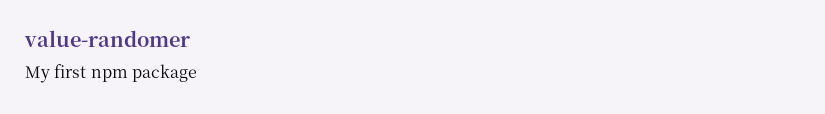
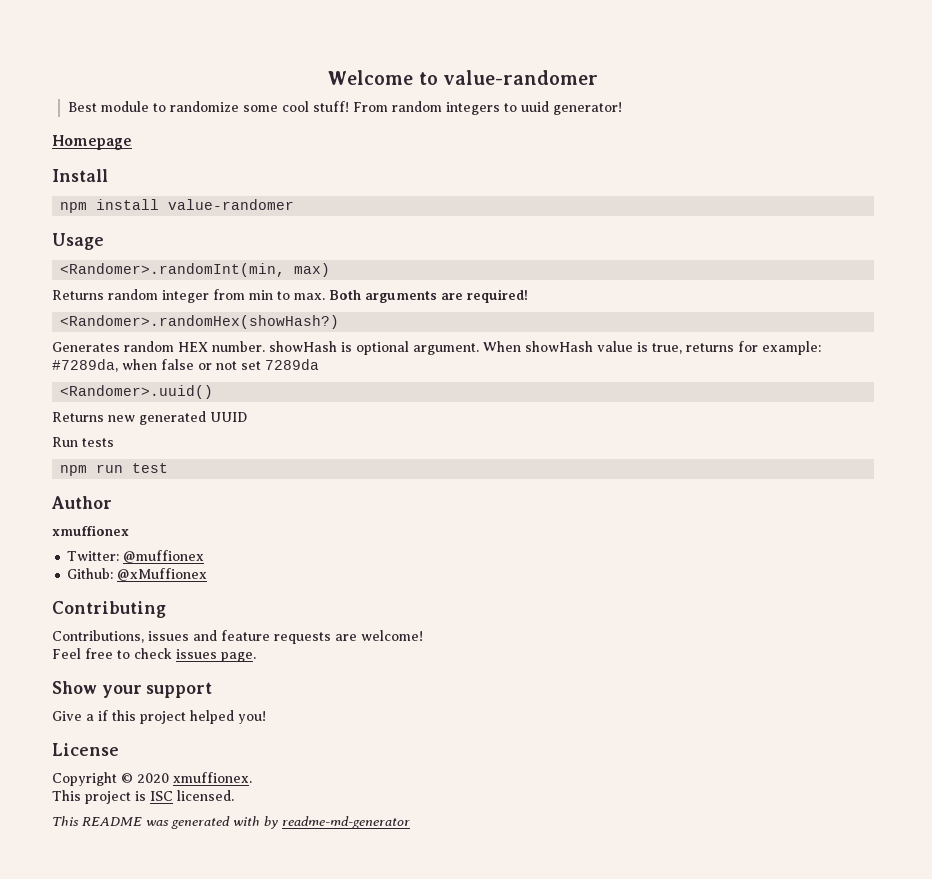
[24,30,190,47] [25,64,197,83] value-randomer // My first npm package -> [328,70,598,85] [68,101,623,115] [52,135,132,150] [52,169,108,182] [60,199,295,213] [52,233,104,250] [60,263,331,277] [52,289,528,303] [60,315,340,329] [52,341,821,355] [52,359,319,372] [60,385,214,399] [52,411,247,425] [52,437,114,447] [60,463,169,476] [51,496,112,509] [52,525,129,536] [67,550,205,563] [67,568,208,581] [52,601,166,618] [52,630,423,644] [52,648,256,662] [52,681,213,698] [52,710,266,724] [52,743,119,756] [52,772,252,786] [52,790,234,804] [52,816,410,829] Welcome to value-randomer // Best module to randomize some cool stuff! From random integers to uuid generator! // Homepage // Install // npm install value-randomer // Usage // <Randomer>.randomInt(min, max) // Returns random integer from min to max. Both arguments are required! // <Randomer>.randomHex(showHash?) // Generates random HEX number. showHash is optional argument. When showHash value is true, returns for example: #7289da, when false or not set 7289da // <Randomer>.uuid() // Returns new generated UUID // Run tests // npm run test // Author // xmuffionex // Twitter: @muffionex // Github: @xMuffionex // Contributing // Contributions, issues and feature requests are welcome! // Feel free to check issues page. // Show your support // Give a if this project helped you! // License // Copyright © 2020 xmuffionex. // This project is ISC licensed. // This README was generated with by readme-md-generator

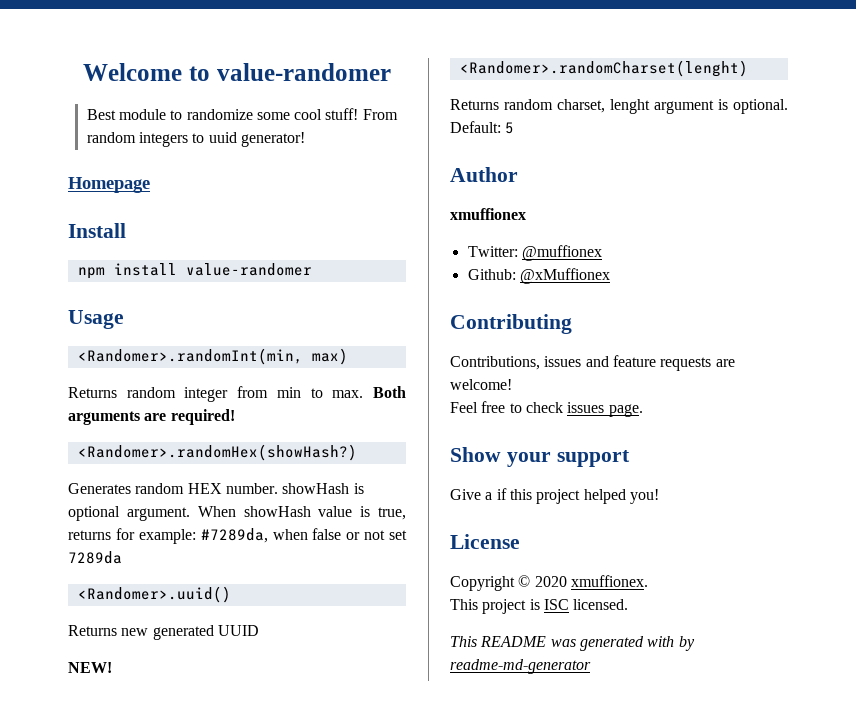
[52,437,114,447] [60,463,169,476] Run tests // npm run test -> [68,662,112,673] [459,60,748,77] [450,99,788,114] [450,121,515,134] NEW! // <Randomer>.randomCharset(lenght) // Returns random charset, lenght argument is optional. Default: 5

